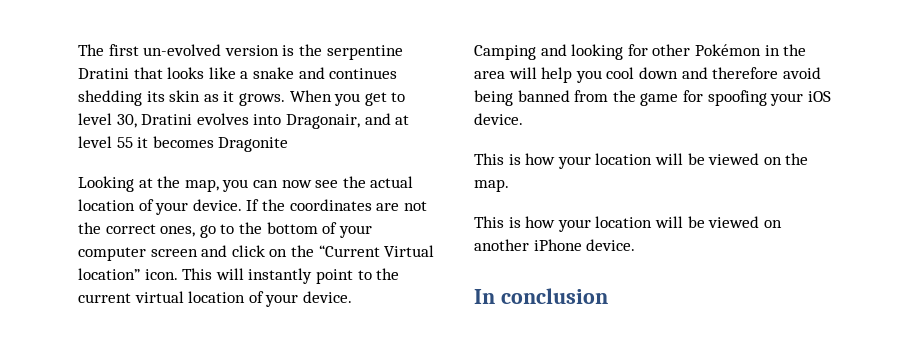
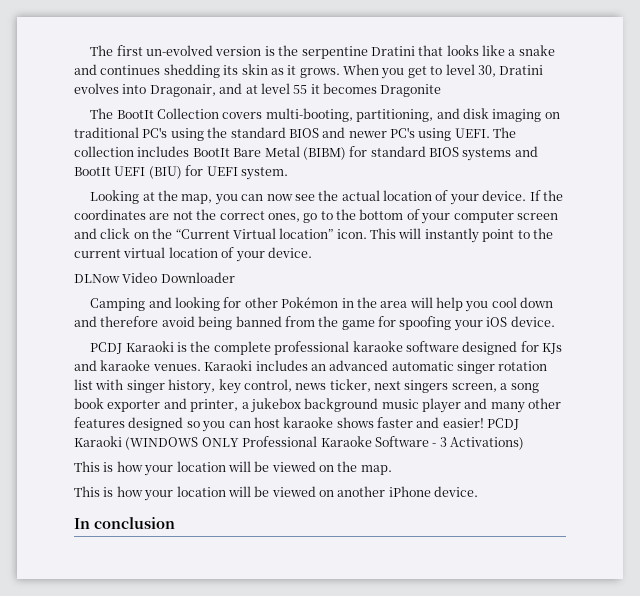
(289, 144) none -> [90,108,560,122] [74,127,517,141] [74,146,538,161] [74,165,288,180] // The BootIt Collection covers multi-booting, partitioning, and disk imaging on traditional PC's using the standard BIOS and newer PC's using UEFI. The collection includes BootIt Bare Metal (BIBM) for standard BIOS systems and BootIt UEFI (BIU) for UEFI system.
(352, 297) none -> [74,272,235,283] // DLNow Video Downloader
(523, 119) none -> [90,341,563,355] [74,360,548,374] [74,379,539,394] [74,398,562,413] [74,417,520,432] [74,436,524,450] // PCDJ Karaoki is the complete professional karaoke software designed for KJs and karaoke venues. Karaoki includes an advanced automatic singer rotation list with singer history, key control, news ticker, next singers screen, a song book exporter and printer, a jukebox background music player and many other features designed so you can host karaoke shows faster and easier! PCDJ Karaoki (WINDOWS ONLY Professional Karaoke Software - 3 Activations)

